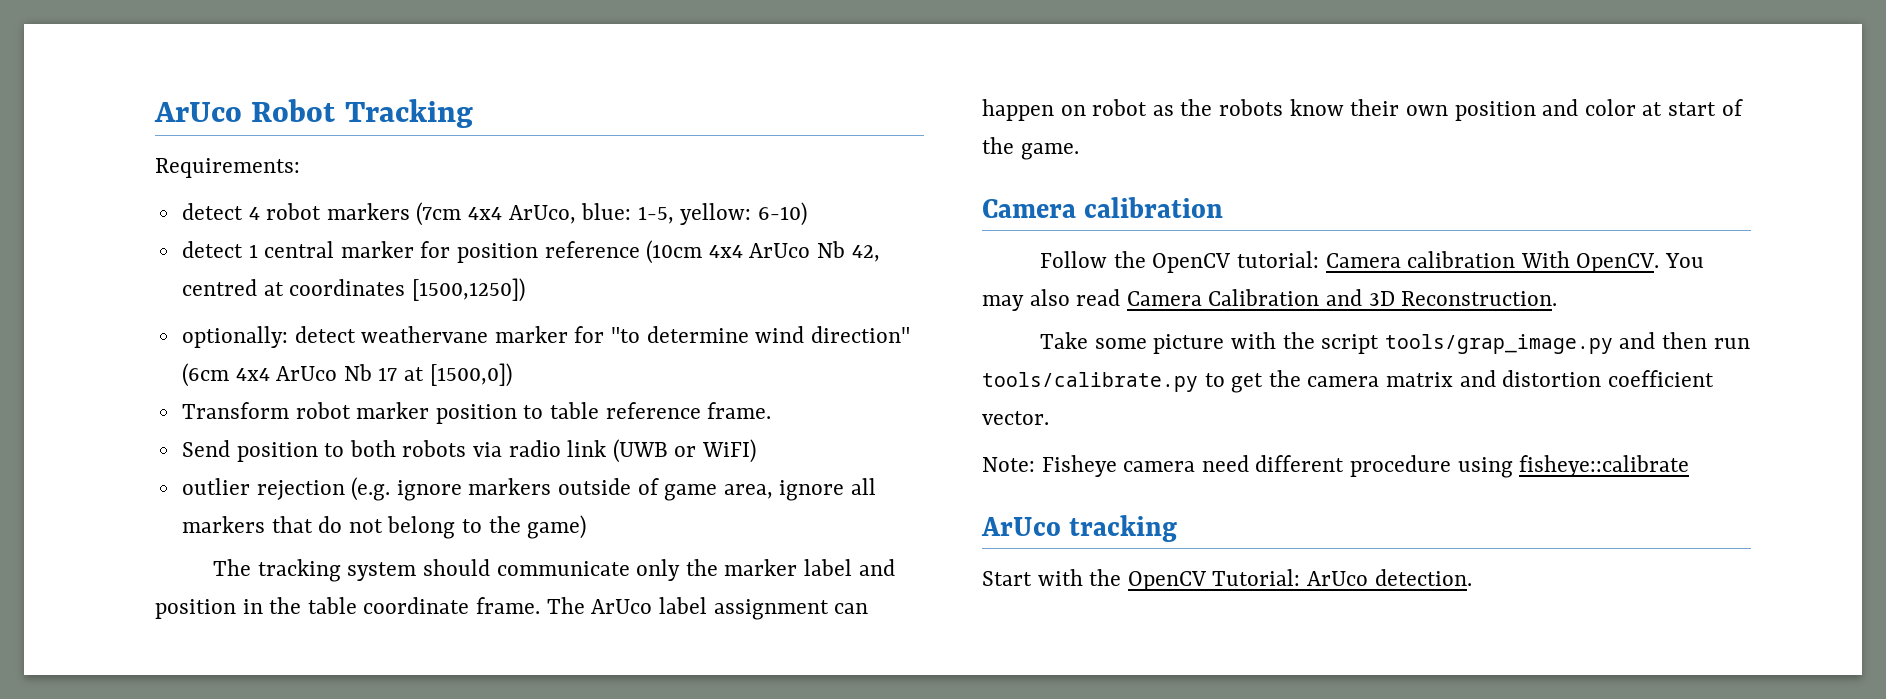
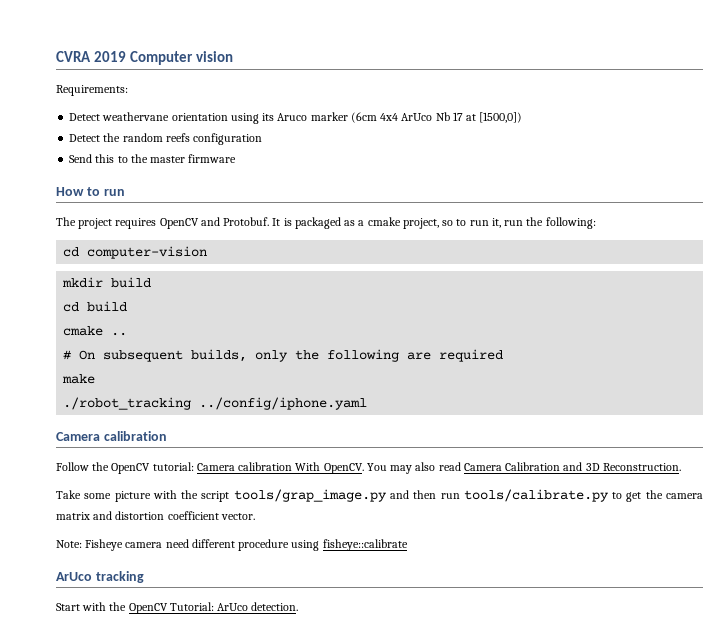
[154,99,473,128] [155,158,300,178] [181,202,808,226] [181,240,880,264] [181,278,525,302] [181,326,910,348] ArUco Robot Tracking // Requirements: // detect 4 robot markers (7cm 4x4 ArUco, blue: 1-5, yellow: 6-10) // detect 1 central marker for position reference (10cm 4x4 ArUco Nb 42, centred at coordinates [1500,1250]) // optionally: detect weathervane marker for "to determine wind direction" -> [56,51,233,65] [56,85,128,96] [69,112,348,124] CVRA 2019 Computer vision // Requirements: // Detect weathervane orientation using its Aruco marker
[181,402,772,424] [181,439,757,463] [181,477,877,501] [181,515,587,539] [213,559,895,582] [155,597,869,620] [982,99,1743,121] [982,137,1079,160] Transform robot marker position to table reference frame. // Send position to both robots via radio link (UWB or WiFI) // outlier rejection (e.g. ignore markers outside of game area, ignore all markers that do not belong to the game) // The tracking system should communicate only the marker label and position in the table coordinate frame. The ArUco label assignment can happen on robot as the robots know their own position and color at start of the game. -> [69,133,263,145] [69,154,237,163] [56,187,125,196] [56,217,596,229] [63,246,208,259] [62,277,152,288] [63,301,128,312] [63,326,128,336] [63,349,504,362] [62,374,96,384] [63,397,368,410] Detect the random reefs configuration // Send this to the master firmware // How to run // The project requires OpenCV and Protobuf. It is packaged as a cmake project, so to run it, run the following: // cd computer-vision // mkdir build // cd build // cmake .. // # On subsequent builds, only the following are required // make // ./robot_tracking ../config/iphone.yaml

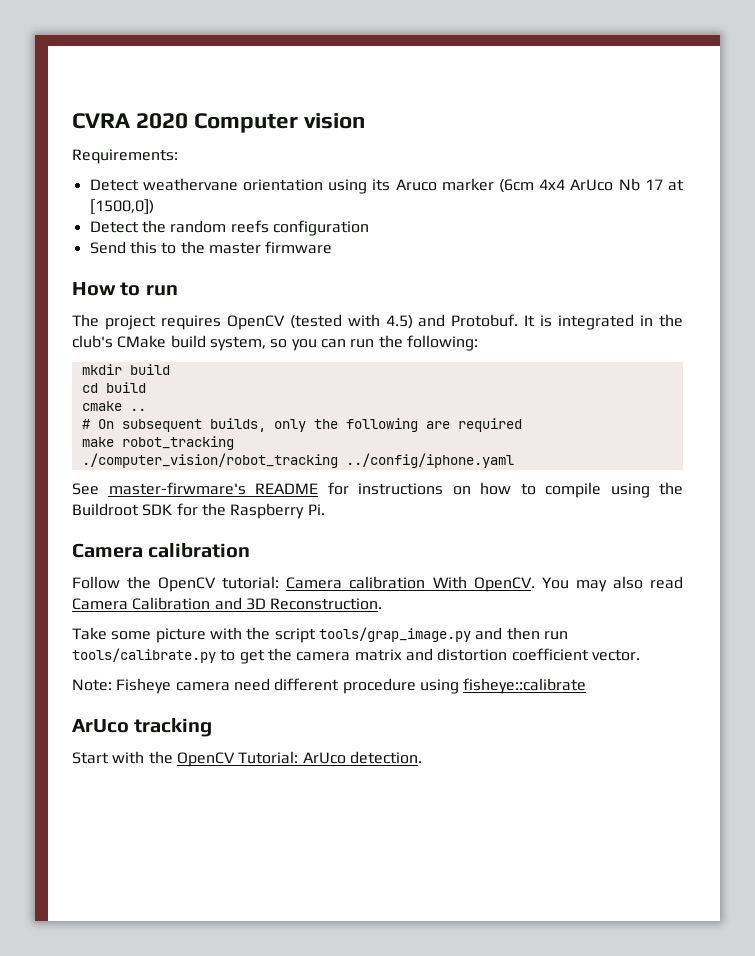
[93,51,126,62] 2019 -> [136,113,189,129] 2020
(199, 223) none -> [289,314,413,329] (tested with 4.5)
[294,217,501,229] packaged as a cmake project, so to run it, -> [558,314,683,330] [72,335,346,351] integrated in the club's CMake build system, so you can
[63,246,208,259] // cd computer-vision -> (478, 343) none
[63,397,192,410] // ./robot_tracking -> [121,436,234,450] [81,453,338,468] robot_tracking // ./computer_vision/robot_tracking
(368, 403) none -> [72,482,683,498] [72,503,325,519] // See master-firwmare's README for instructions on how to compile using the Buildroot SDK for the Raspberry Pi.

